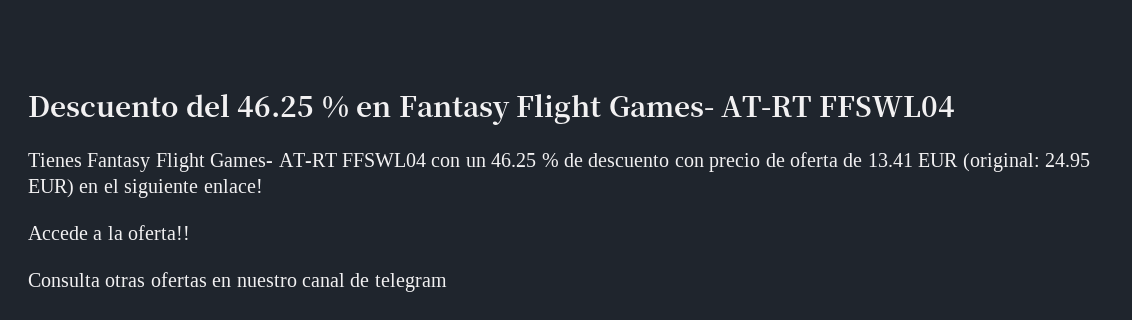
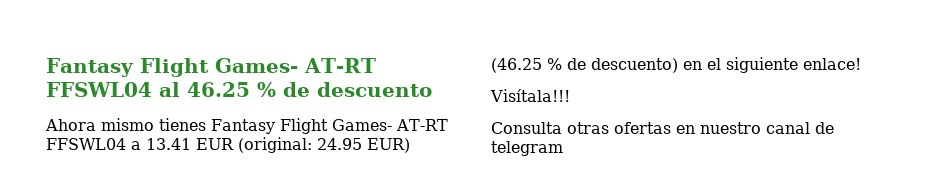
[28,94,956,125] [28,152,863,172] Descuento del 46.25 % en Fantasy Flight Games- AT-RT FFSWL04 // Tienes Fantasy Flight Games- AT-RT FFSWL04 con un 46.25 % de descuento con precio de oferta de -> [46,58,376,77] [46,82,432,97] [45,118,448,134] [46,138,141,150] Fantasy Flight Games- AT-RT FFSWL04 al 46.25 % de descuento // Ahora mismo tienes Fantasy Flight Games- AT-RT FFSWL04 a
(74, 188) none -> [491,58,678,73] (46.25 % de descuento)
[28,225,191,240] Accede a la oferta!! -> [490,89,570,102] Visítala!!!

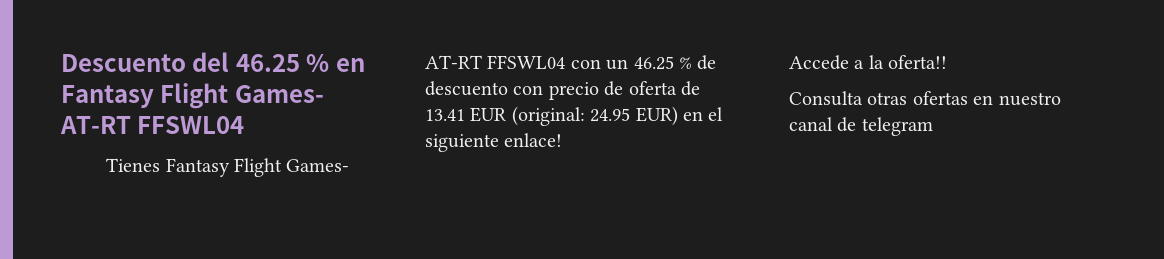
[46,58,376,77] [46,82,432,97] [45,118,448,134] [46,138,141,150] Fantasy Flight Games- AT-RT FFSWL04 al 46.25 % de descuento // Ahora mismo tienes Fantasy Flight Games- AT-RT FFSWL04 a -> [61,52,365,72] [61,83,324,109] [60,116,245,134] [106,158,350,177] [425,55,717,70] [425,81,700,100] Descuento del 46.25 % en Fantasy Flight Games- AT-RT FFSWL04 // Tienes Fantasy Flight Games- AT-RT FFSWL04 con un 46.25 % de descuento con precio de oferta de
[491,58,678,73] (46.25 % de descuento) -> (678, 116) none
[490,89,570,102] Visítala!!! -> [789,55,948,70] Accede a la oferta!!

